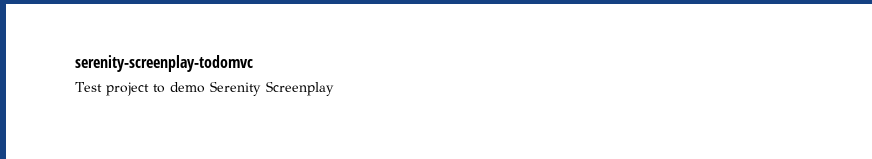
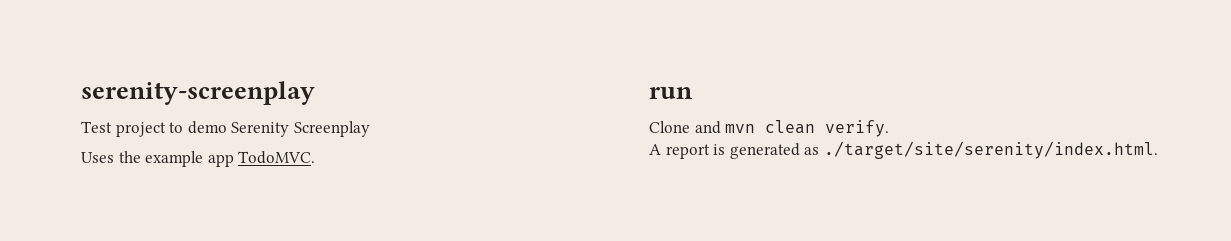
[75,55,253,72] serenity-screenplay-todomvc -> [81,81,315,105] serenity-screenplay
(334, 88) none -> [81,151,316,167] [649,87,693,99] [649,120,890,137] [649,141,1158,159] // Uses the example app TodoMVC. // run // Clone and mvn clean verify. // A report is generated as ./target/site/serenity/index.html.

